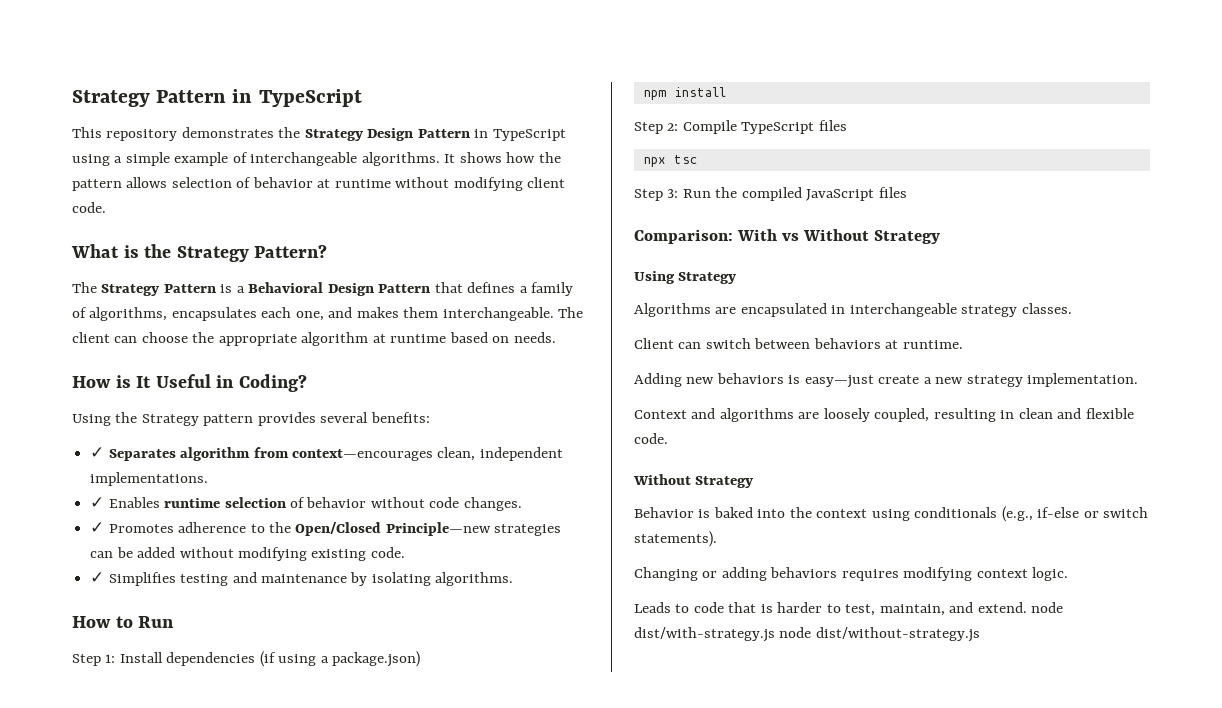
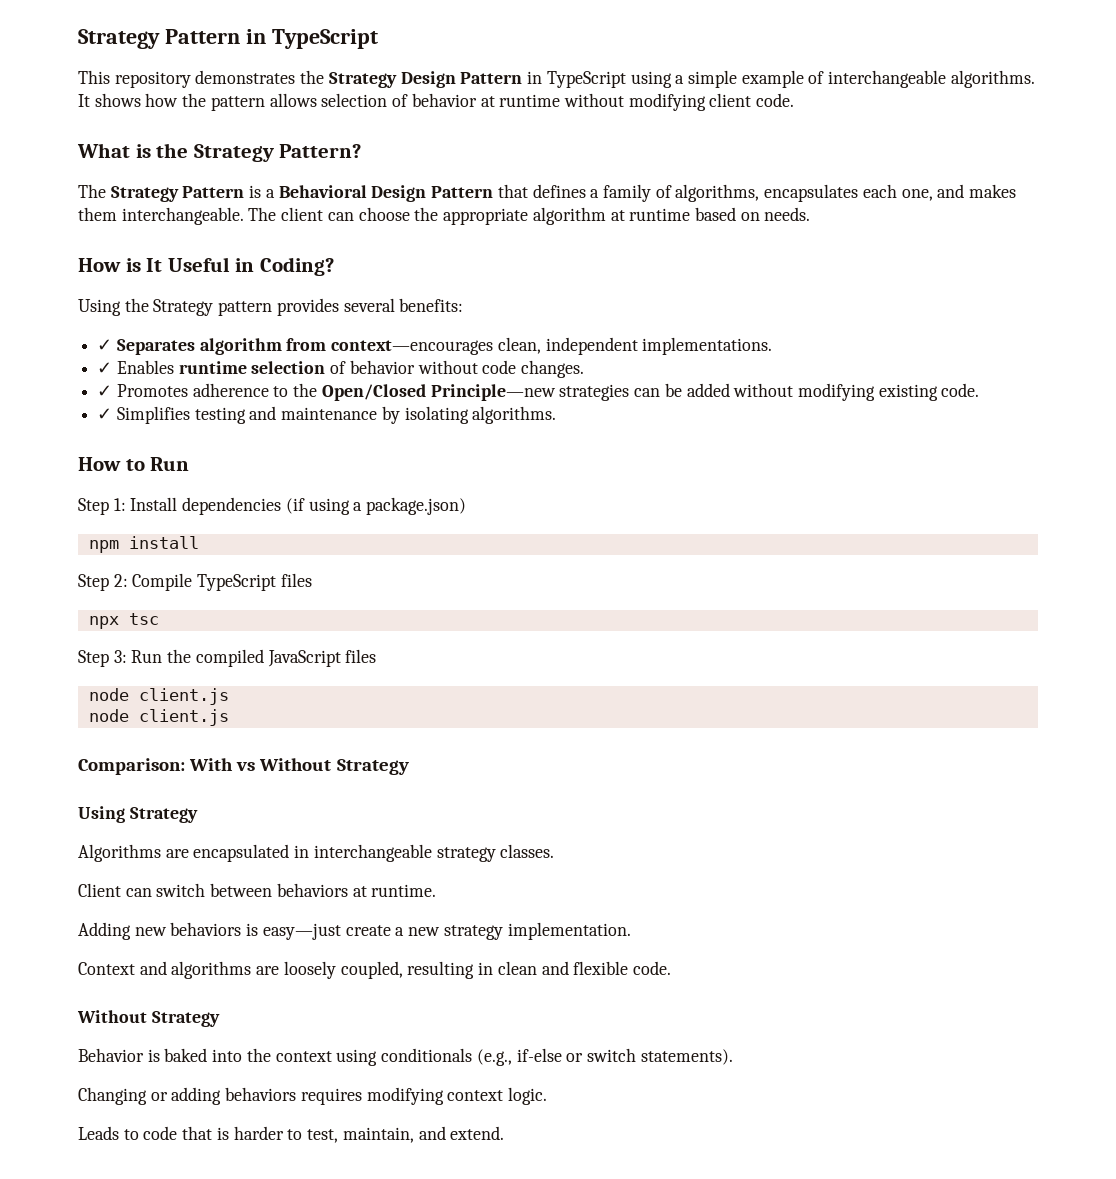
(907, 192) none -> [88,688,229,705] [88,709,229,726] // node client.js // node client.js
[1031,602,1064,613] [634,627,980,642] node dist/with-strategy.js node dist/without-strategy.js -> (505, 1133) none

